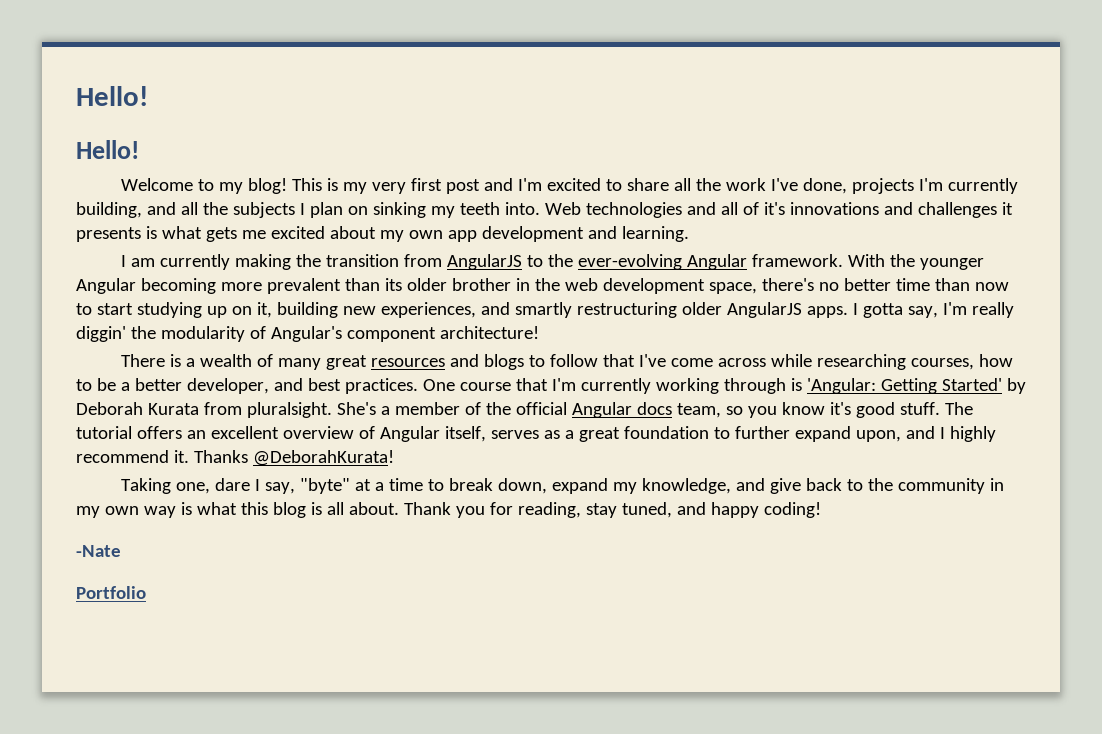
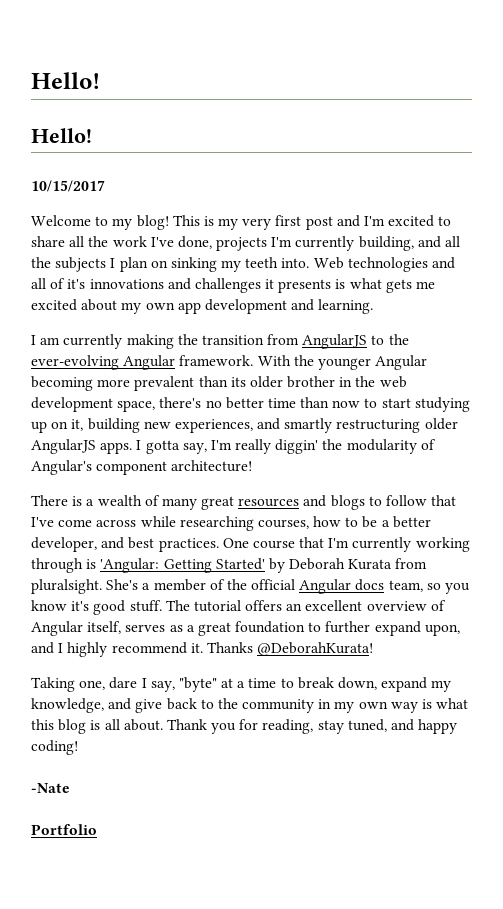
(139, 149) none -> [31,180,105,192] // 10/15/2017

